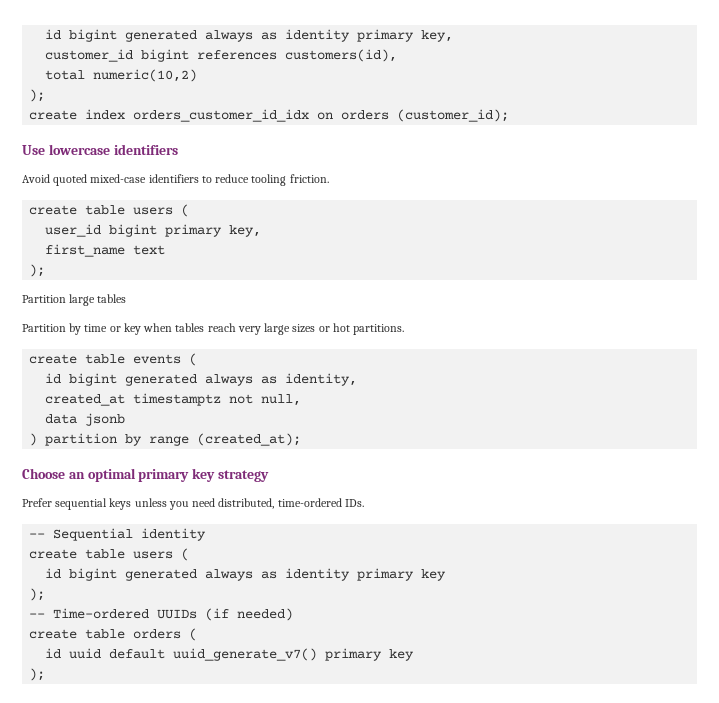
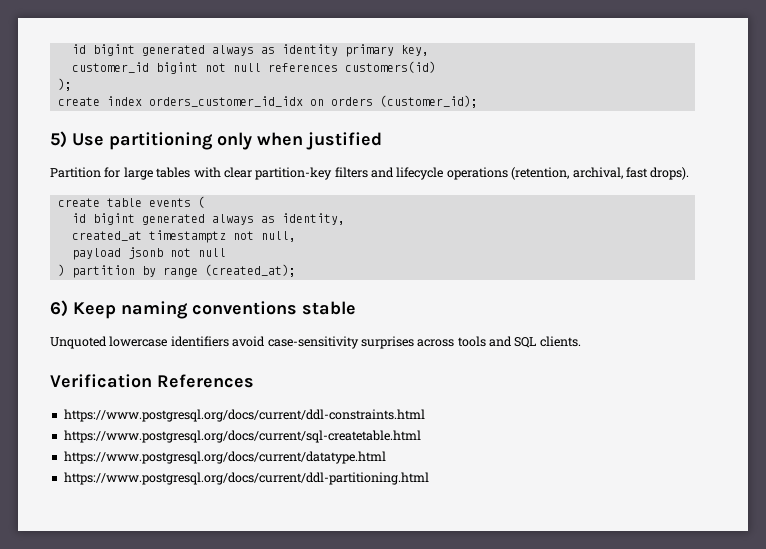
[197,49,398,62] [45,69,198,82] references customers(id), // total numeric(10,2) -> [204,61,436,73] not null references customers(id)
[22,144,178,155] [22,174,329,186] [29,204,190,217] [45,224,262,237] [45,244,166,257] [29,264,46,277] [22,295,66,303] Use lowercase identifiers // Avoid quoted mixed-case identifiers to reduce tooling friction. // create table users ( // user_id bigint primary key, // first_name text // ); // Partition -> [50,131,382,150] [50,167,121,178] 5) Use partitioning only when justified // Partition for
[22,323,405,335] // Partition by time or key when tables reach very large sizes or hot partitions. -> [193,167,690,180] with clear partition-key filters and lifecycle operations (retention, archival, fast drops).
[45,414,78,424] data -> [71,248,121,260] payload
(126, 419) none -> [169,248,226,257] not null
[22,468,269,482] [22,498,364,510] [29,528,207,541] [29,548,190,561] [45,568,447,581] [29,588,46,601] [29,608,294,621] [29,628,198,641] [45,648,415,661] [29,668,46,681] Choose an optimal primary key strategy // Prefer sequential keys unless you need distributed, time-ordered IDs. // -- Sequential identity // create table users ( // id bigint generated always as identity primary key // ); // -- Time-ordered UUIDs (if needed) // create table orders ( // id uuid default uuid_generate_v7() primary key // ); -> [50,300,356,319] [50,336,581,349] [50,374,254,388] [63,409,425,422] [63,430,421,443] [63,451,386,464] [63,472,429,485] 6) Keep naming conventions stable // Unquoted lowercase identifiers avoid case-sensitivity surprises across tools and SQL clients. // Verification References // https://www.postgresql.org/docs/current/ddl-constraints.html // https://www.postgresql.org/docs/current/sql-createtable.html // https://www.postgresql.org/docs/current/datatype.html // https://www.postgresql.org/docs/current/ddl-partitioning.html

